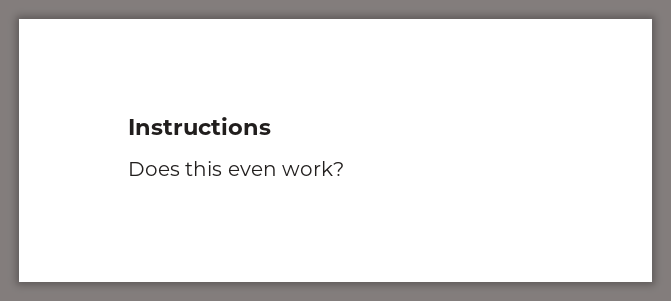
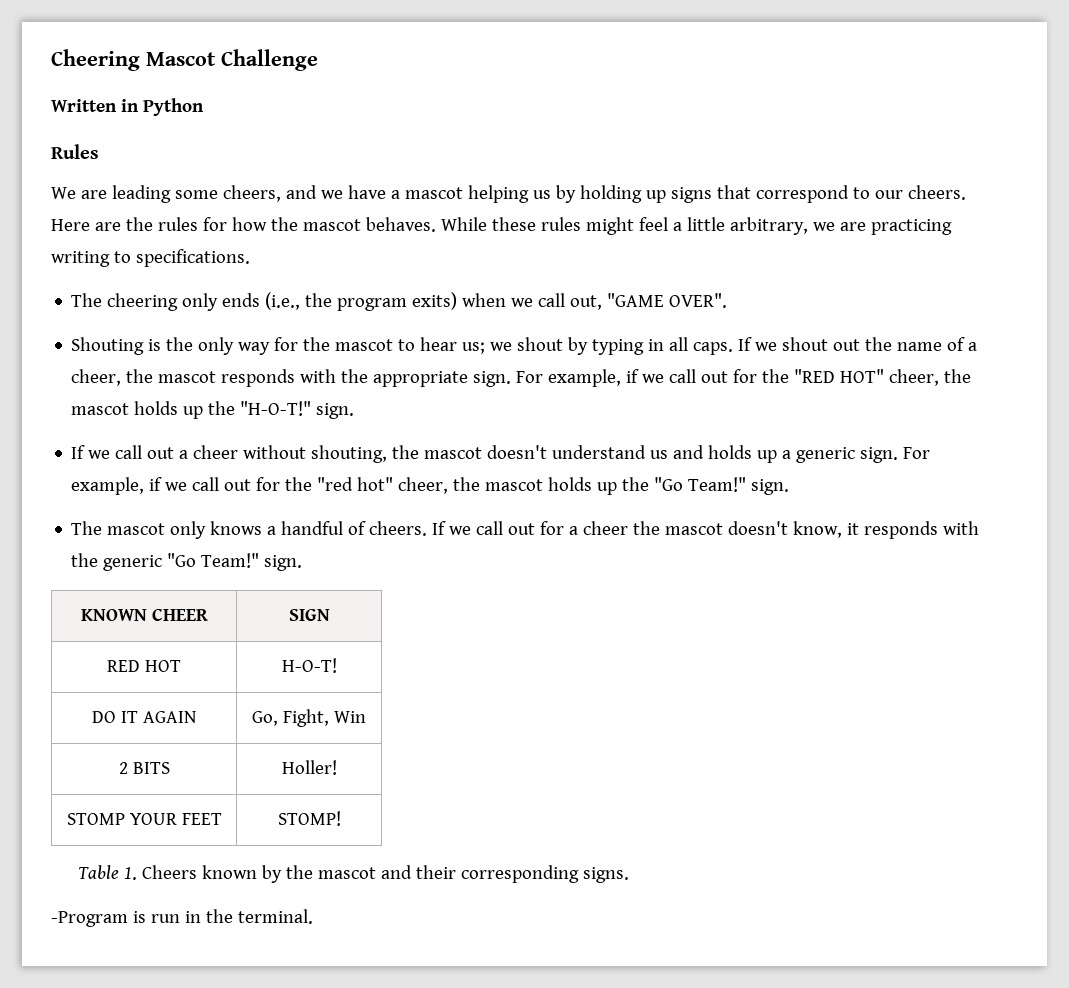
[128,117,271,135] [128,161,345,176] Instructions // Does this even work? -> [51,49,318,71] [51,98,204,116] [51,144,99,159] [51,185,966,203] [51,217,952,235] [51,249,250,267] [71,292,728,311] [71,337,978,355] [71,369,972,387] [71,401,355,419] [71,445,931,463] [71,477,790,495] [71,521,980,539] [71,553,303,571] [80,608,208,621] [288,609,330,621] [107,660,181,672] [281,658,337,673] [92,711,196,723] [252,709,366,727] [118,762,170,774] [281,760,337,775] [66,813,222,825] [277,811,341,826] [78,865,630,883] [51,909,313,927] Cheering Mascot Challenge // Written in Python // Rules // We are leading some cheers, and we have a mascot helping us by holding up signs that correspond to our cheers. Here are the rules for how the mascot behaves. While these rules might feel a little arbitrary, we are practicing writing to specifications. // The cheering only ends (i.e., the program exits) when we call out, "GAME OVER". // Shouting is the only way for the mascot to hear us; we shout by typing in all caps. If we shout out the name of a cheer, the mascot responds with the appropriate sign. For example, if we call out for the "RED HOT" cheer, the mascot holds up the "H-O-T!" sign. // If we call out a cheer without shouting, the mascot doesn't understand us and holds up a generic sign. For example, if we call out for the "red hot" cheer, the mascot holds up the "Go Team!" sign. // The mascot only knows a handful of cheers. If we call out for a cheer the mascot doesn't know, it responds with the generic "Go Team!" sign. // KNOWN CHEER | SIGN // RED HOT | H-O-T! // DO IT AGAIN | Go, Fight, Win // 2 BITS | Holler! // STOMP YOUR FEET | STOMP! // Table 1. Cheers known by the mascot and their corresponding signs. // -Program is run in the terminal.

